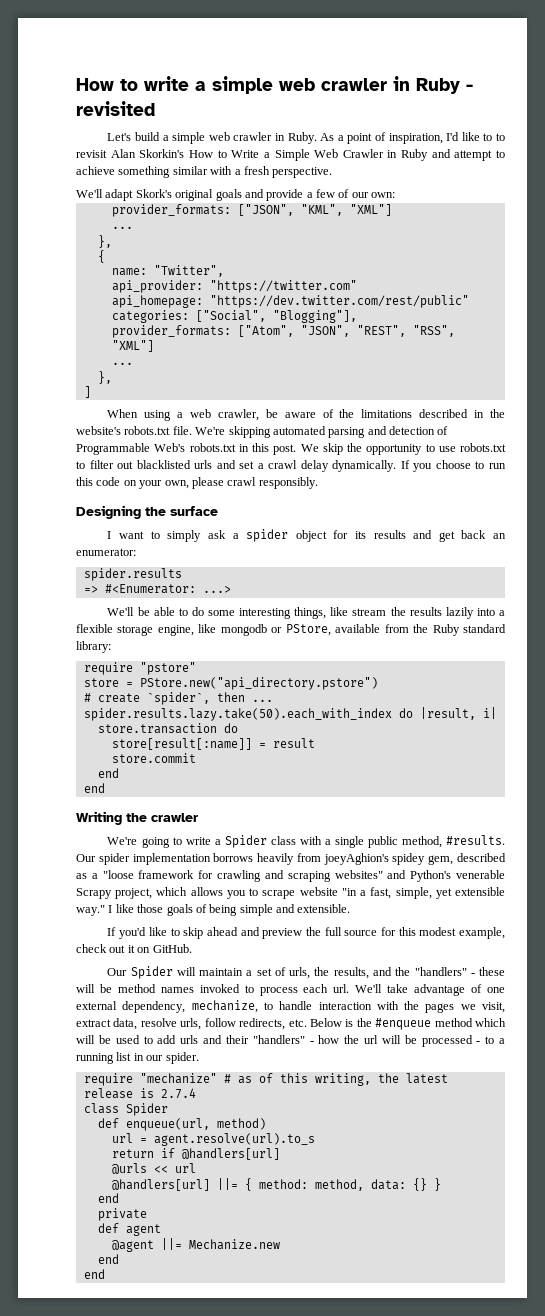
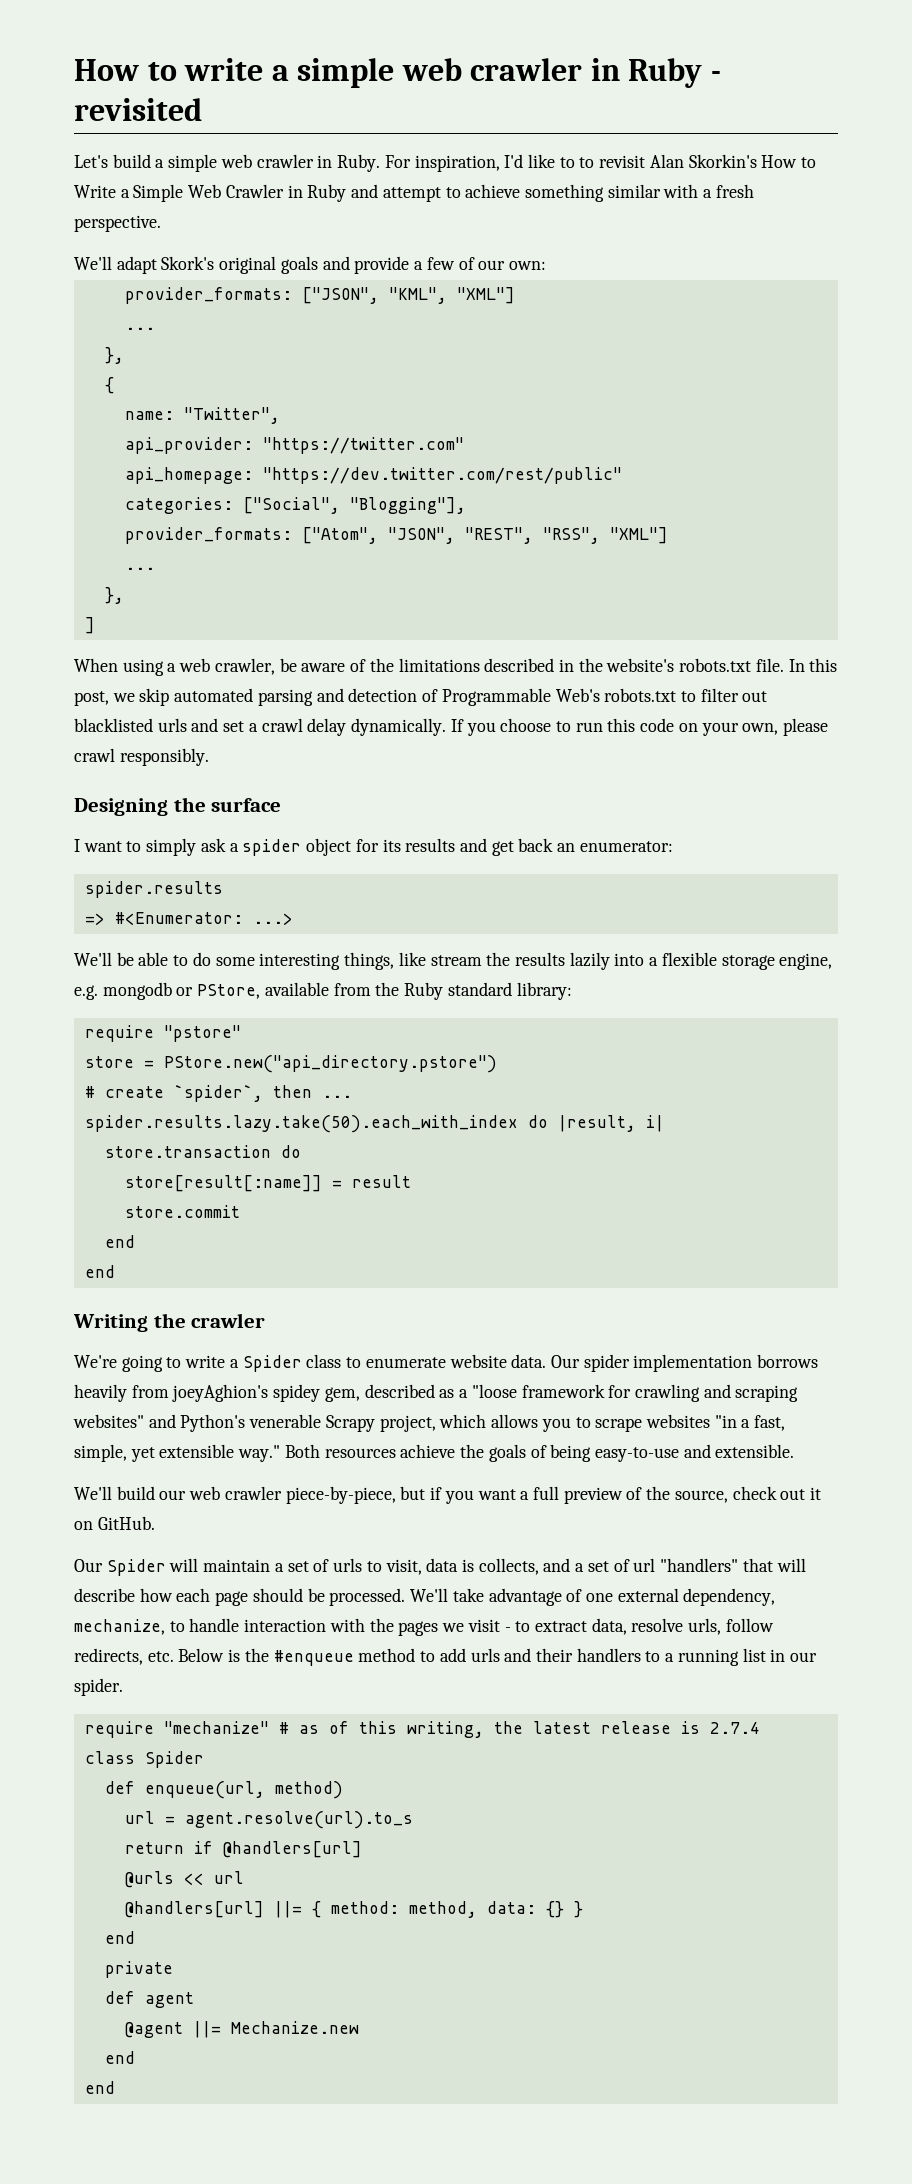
[320,132,387,144] As a point of -> [384,155,411,168] For
[195,426,271,438] We're skipping -> [788,658,838,672] [74,688,170,706] In this post, we skip
[238,443,506,455] in this post. We skip the opportunity to use robots.txt -> (677, 695) none
[198,624,217,633] like -> [74,985,98,1000] e.g.
[299,835,506,848] with a single public method, #results. -> [346,1354,547,1368] to enumerate website data.
[299,887,338,896] website -> [645,1414,710,1428] websites
[108,904,164,913] I like those -> [284,1444,485,1458] Both resources achieve the
[239,904,273,916] simple -> [594,1447,679,1462] easy-to-use
[107,927,505,939] If you'd like to skip ahead and preview the full source for this modest example, -> [74,1486,728,1504] We'll build our web crawler piece-by-piece, but if you want a full preview of the source,
[289,967,506,979] [76,984,350,996] urls, the results, and the "handlers" - these will be method names invoked to process each url. -> [333,1558,806,1575] [74,1588,406,1606] urls to visit, data is collects, and a set of url "handlers" that will describe how each page should be processed.
[482,1002,506,1013] visit, -> [467,1619,531,1632] visit - to
[475,1018,507,1027] [76,1035,140,1044] which will be used -> (416, 1655) none
[252,1035,481,1047] "handlers" - how the url will be processed - -> [576,1648,641,1662] handlers

